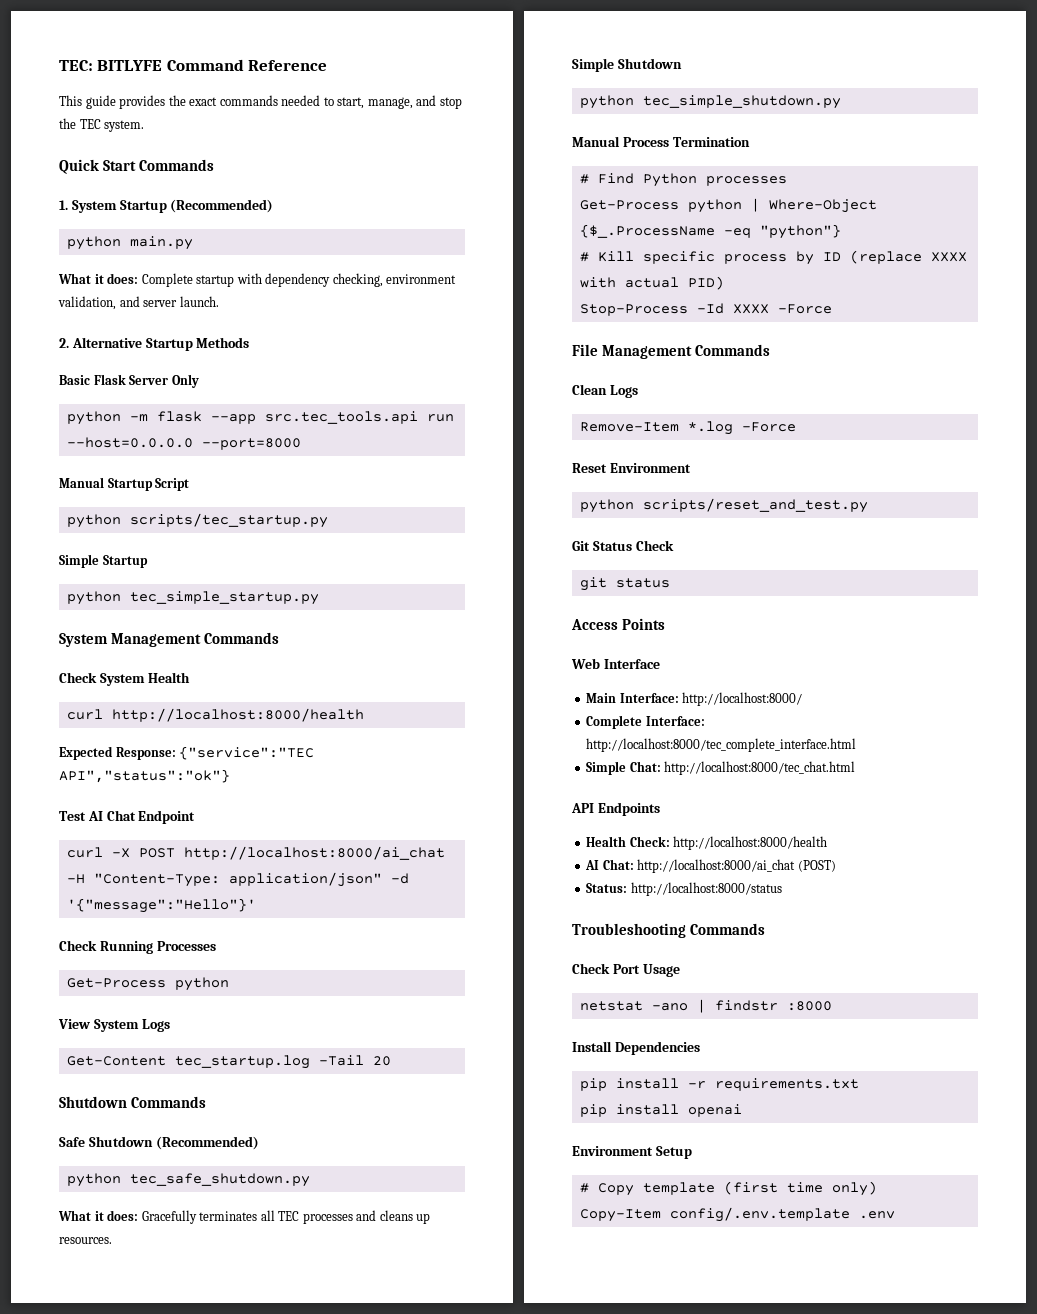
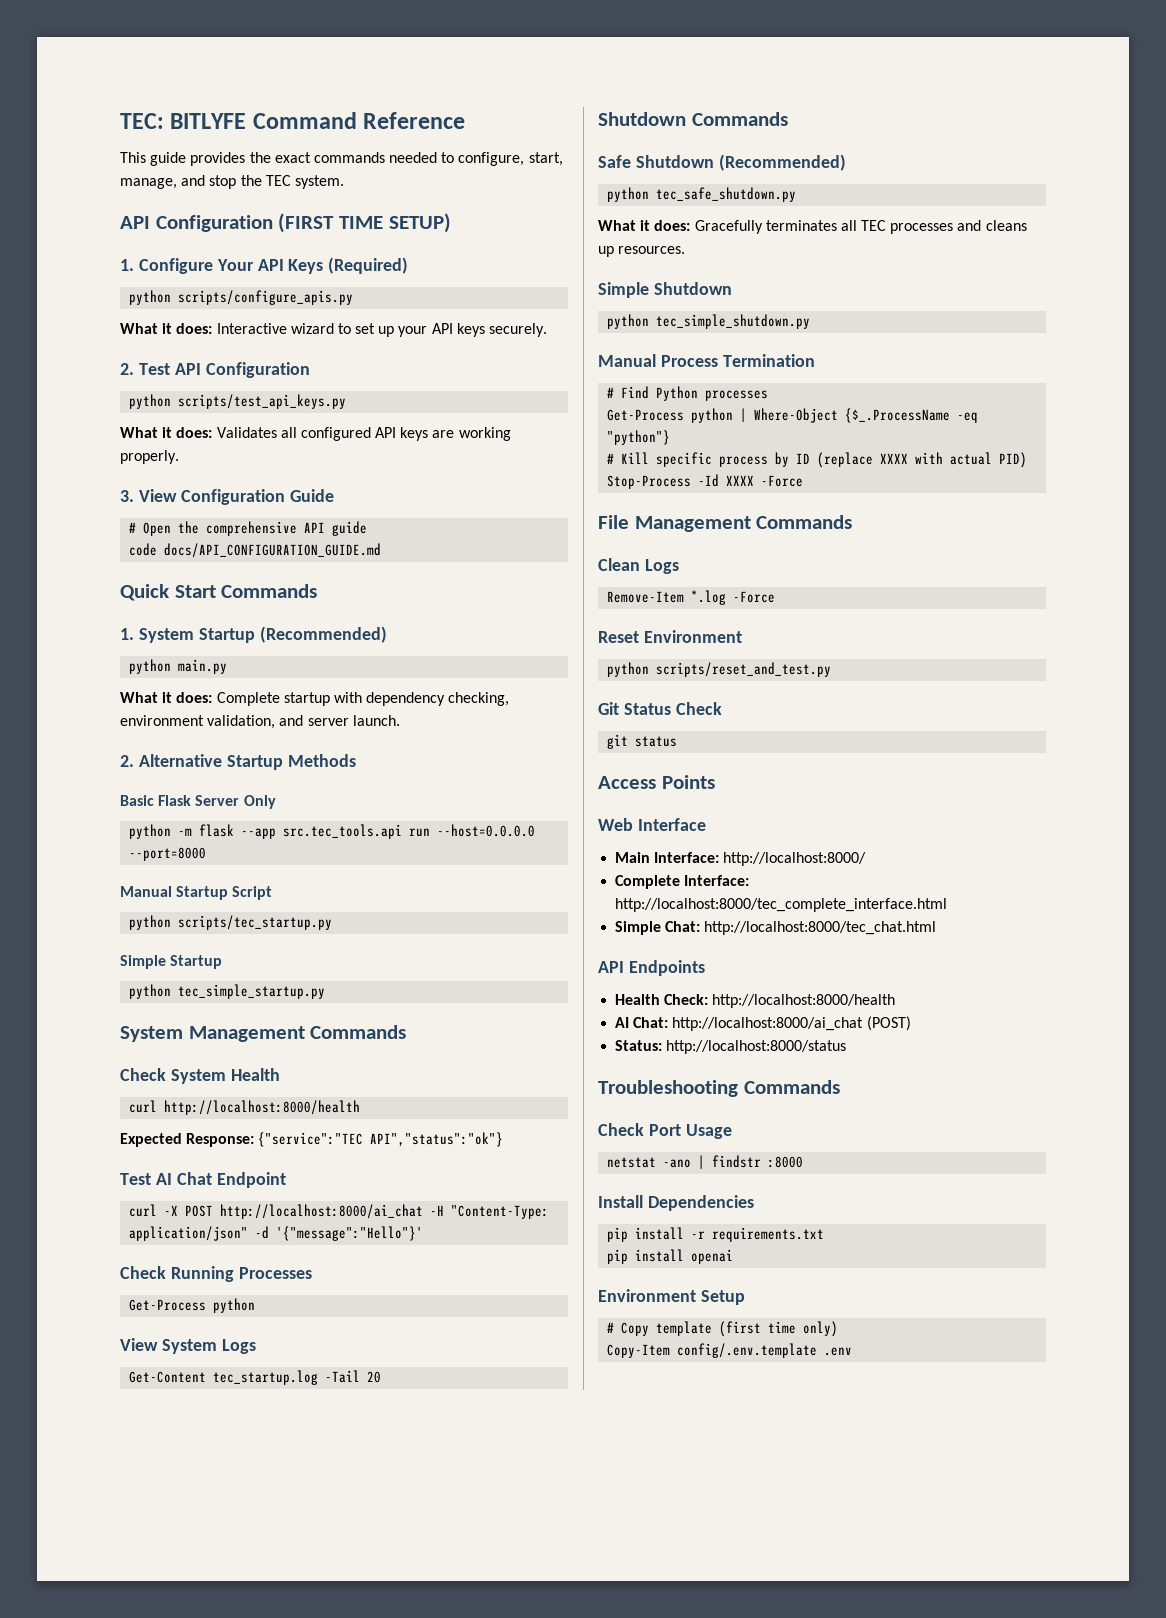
(334, 101) none -> [458,152,525,166] configure,
(145, 126) none -> [120,213,451,233] [120,257,409,274] [129,290,354,305] [120,323,548,337] [120,362,310,378] [129,394,347,409] [120,427,511,441] [120,450,179,464] [120,489,334,505] [129,521,368,536] [129,543,382,558] // API Configuration (FIRST TIME SETUP) // 1. Configure Your API Keys (Required) // python scripts/configure_apis.py // What it does: Interactive wizard to set up your API keys securely. // 2. Test API Configuration // python scripts/test_api_keys.py // What it does: Validates all configured API keys are working properly. // 3. View Configuration Guide // # Open the comprehensive API guide // code docs/API_CONFIGURATION_GUIDE.md

